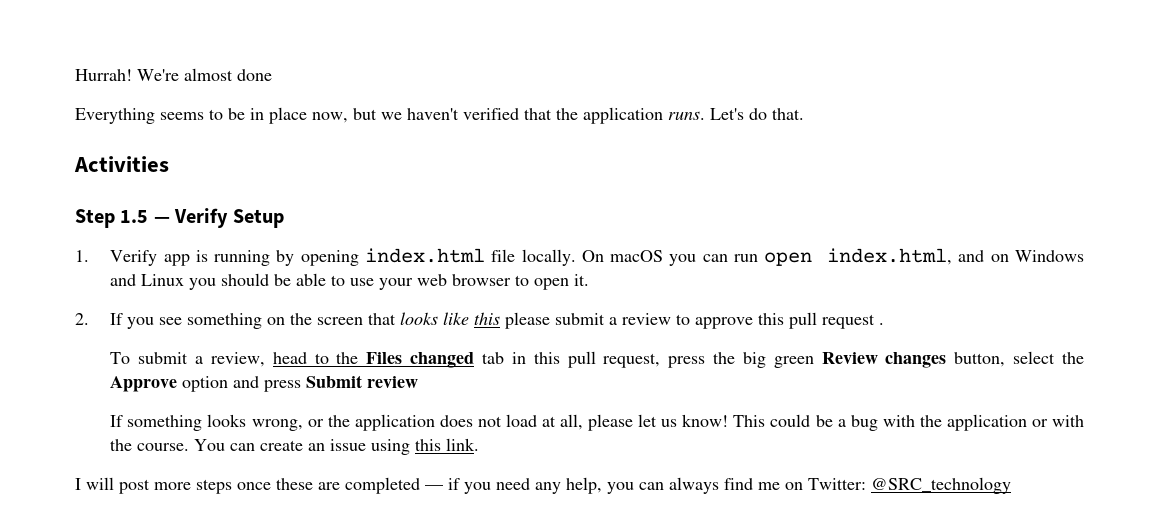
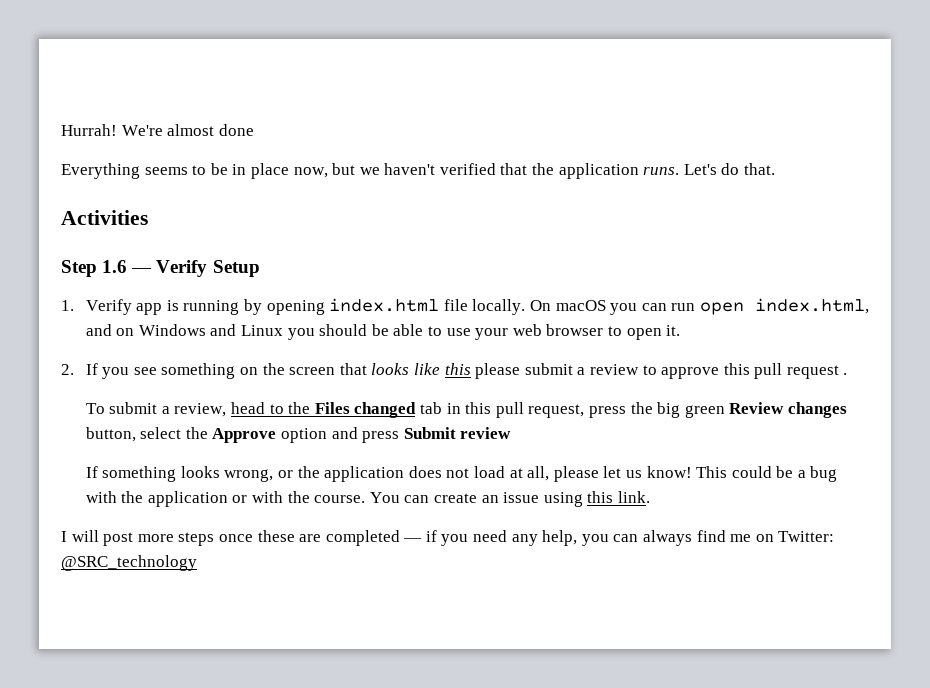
[120,210,149,223] 1.5 -> [102,260,128,273] 1.6

